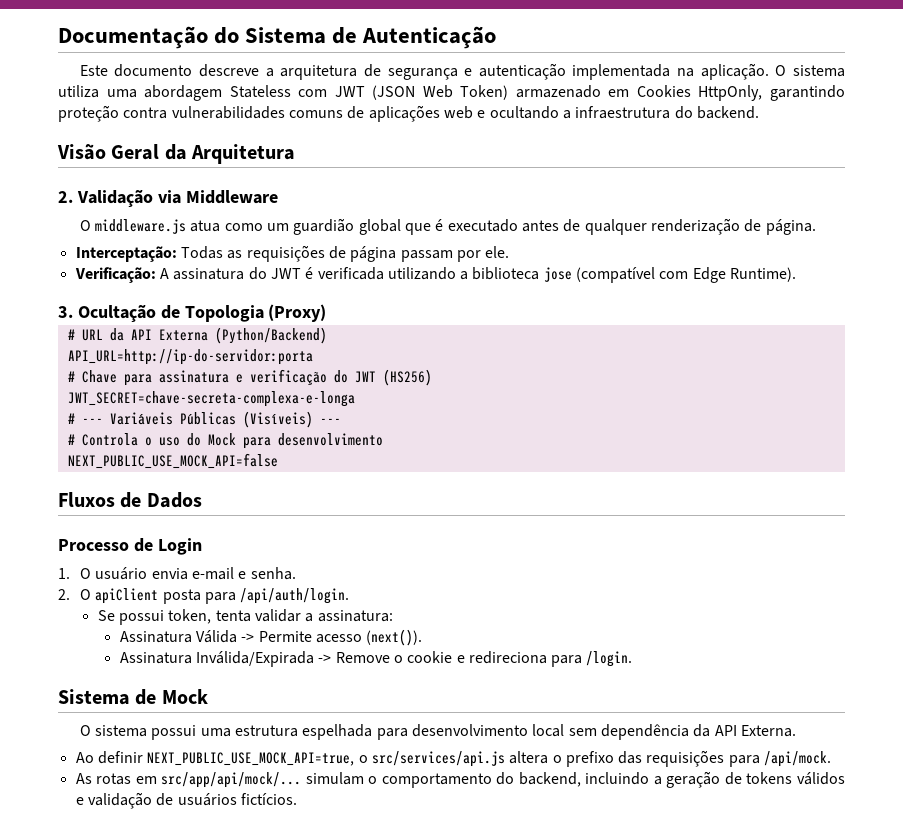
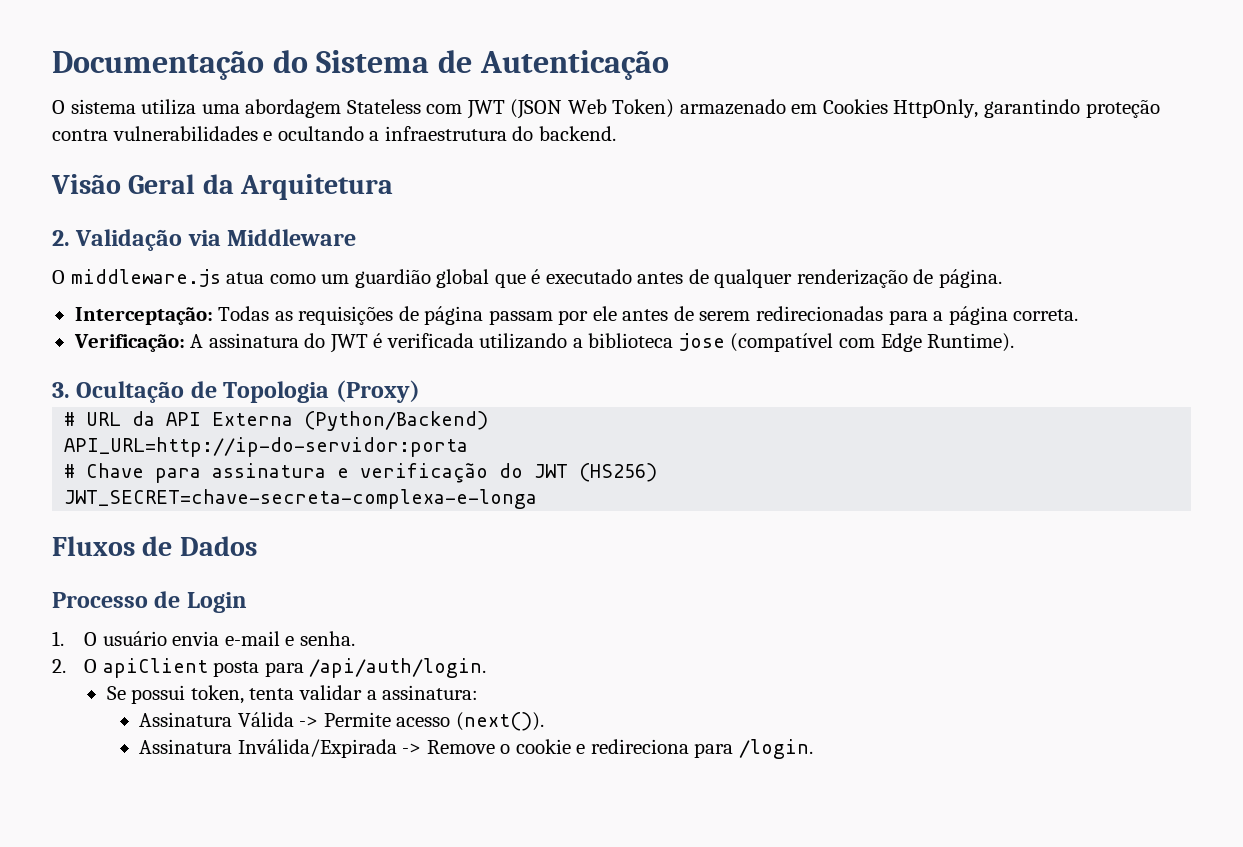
[79,63,769,80] Este documento descreve a arquitetura de segurança e autenticação implementada na aplicação. -> (669, 65) none
[288,105,473,122] comuns de aplicações web -> (258, 133) none
[485,246,510,258] ele. -> [592,306,1079,325] ele antes de serem redirecionadas para a página correta.
[67,411,341,428] [67,433,383,449] [67,453,278,469] // # --- Variáveis Públicas (Visíveis) --- // # Controla o uso do Mock para desenvolvimento // NEXT_PUBLIC_USE_MOCK_API=false -> (538, 499) none
[58,689,208,705] [79,724,796,740] [75,750,832,767] [75,771,846,788] [75,792,297,809] // Sistema de Mock // O sistema possui uma estrutura espelhada para desenvolvimento local sem dependência da API Externa. // Ao definir NEXT_PUBLIC_USE_MOCK_API=true, o src/services/api.js altera o prefixo das requisições para /api/mock. // As rotas em src/app/api/mock/... simulam o comportamento do backend, incluindo a geração de tokens válidos e validação de usuários fictícios. -> (813, 749) none

